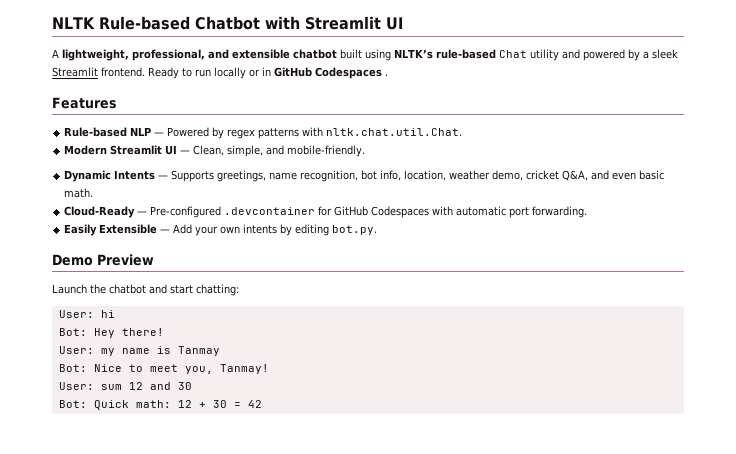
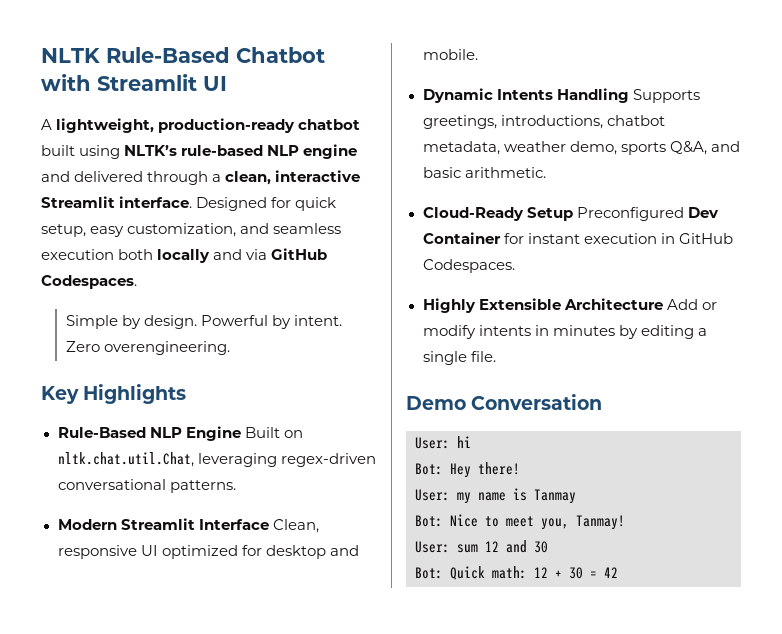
[98,16,190,30] Rule-based -> [106,47,230,63] Rule-Based
[132,49,290,61] professional, and extensible -> [158,118,296,133] production-ready
[498,49,678,61] [52,67,388,79] [52,97,117,109] [64,127,463,139] [64,145,366,157] Chat utility and powered by a sleek Streamlit frontend. Ready to run locally or in GitHub Codespaces . // Features // Rule-based NLP — Powered by regex patterns with nltk.chat.util.Chat. // Modern Streamlit UI — Clean, simple, and mobile-friendly. -> [267,144,358,159] [41,170,361,185] [41,196,337,211] [41,223,342,237] [41,248,328,263] [41,275,137,289] [65,315,342,329] [65,341,230,355] [41,384,187,404] [57,426,303,441] [57,452,376,467] [57,479,236,493] [57,518,319,533] [57,545,359,559] [422,49,478,60] NLP engine and delivered through a clean, interactive Streamlit interface. Designed for quick setup, easy customization, and seamless execution both locally and via GitHub Codespaces. // Simple by design. Powerful by intent. Zero overengineering. // Key Highlights // Rule-Based NLP Engine Built on nltk.chat.util.Chat, leveraging regex-driven conversational patterns. // Modern Streamlit Interface Clean, responsive UI optimized for desktop and mobile.
[158,175,169,179] — -> [556,88,629,103] Handling
[269,170,447,182] name recognition, bot info, location, -> [500,115,665,129] [422,141,500,155] introductions, chatbot metadata,
[526,170,560,180] cricket -> [620,142,666,155] sports
[612,170,665,180] [64,188,94,198] [64,206,588,218] [64,224,378,236] [52,254,154,266] [52,284,239,296] even basic math. // Cloud-Ready — Pre-configured .devcontainer for GitHub Codespaces with automatic port forwarding. // Easily Extensible — Add your own intents by editing bot.py. // Demo Preview // Launch the chatbot and start chatting: -> [422,167,546,178] [422,207,719,221] [422,232,733,244] [422,259,515,273] [422,298,717,313] [422,325,707,339] [422,351,496,365] [406,394,603,410] basic arithmetic. // Cloud-Ready Setup Preconfigured Dev Container for instant execution in GitHub Codespaces. // Highly Extensible Architecture Add or modify intents in minutes by editing a single file. // Demo Conversation

